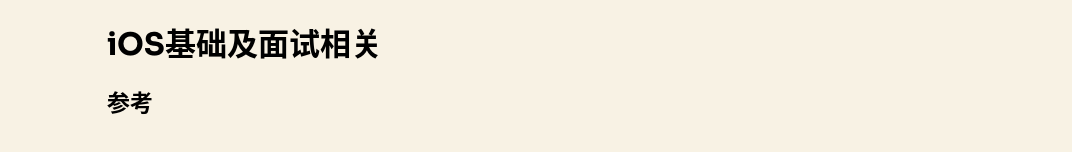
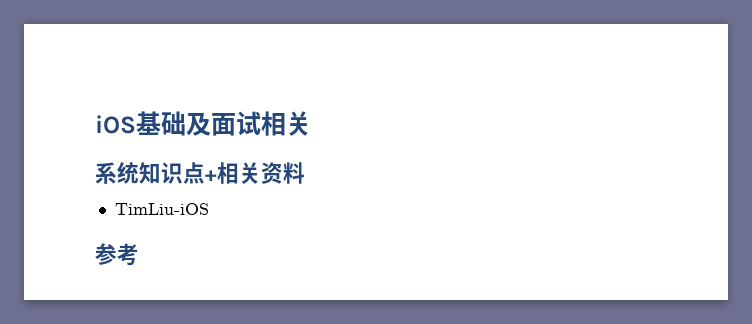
(382, 43) none -> [95,161,305,184] [114,203,209,215] // 系统知识点+相关资料 // TimLiu-iOS

